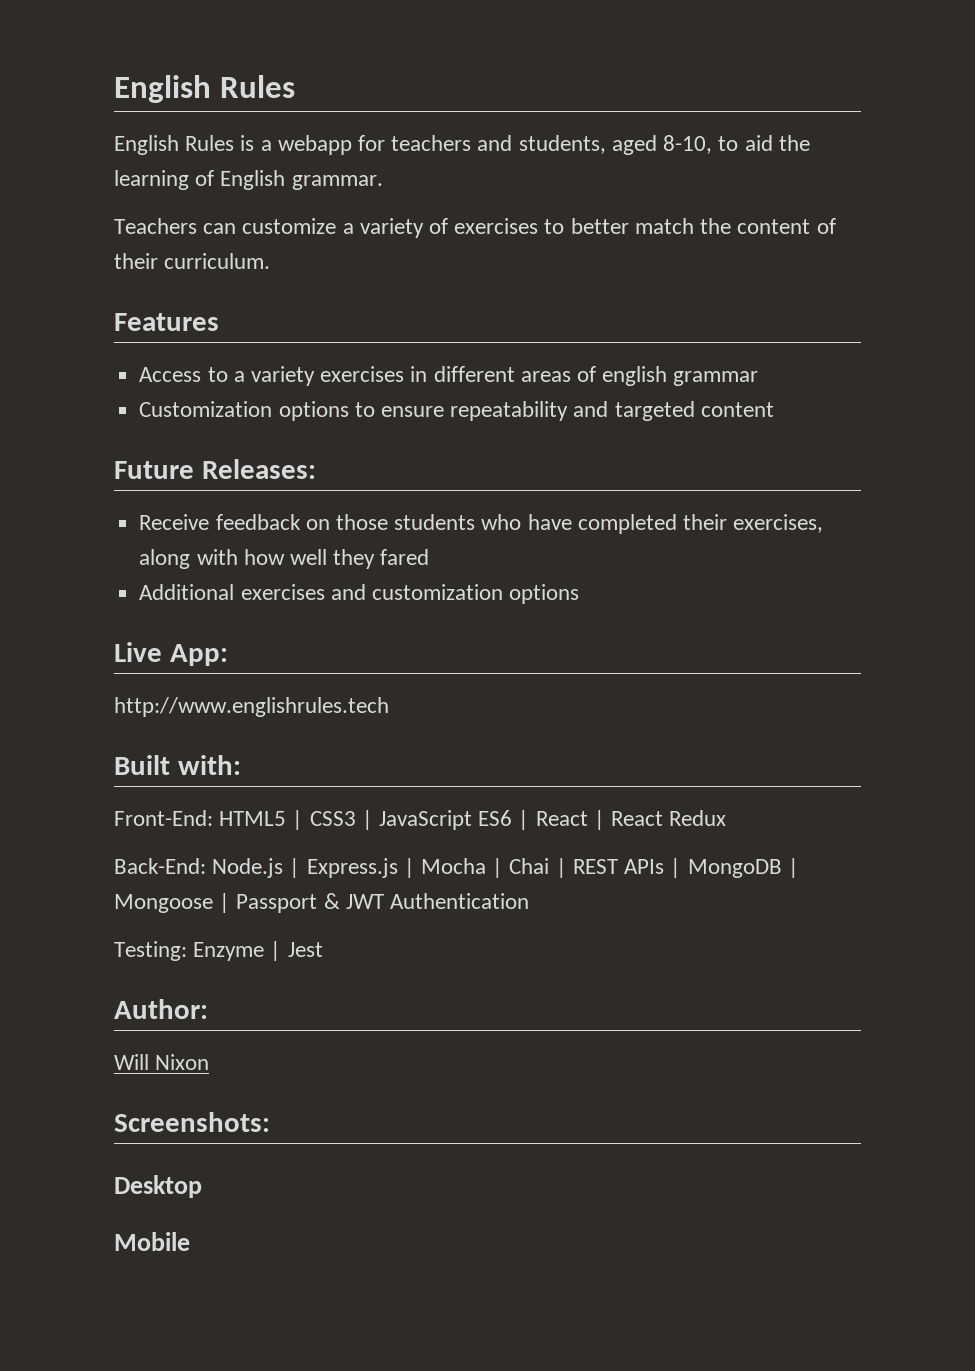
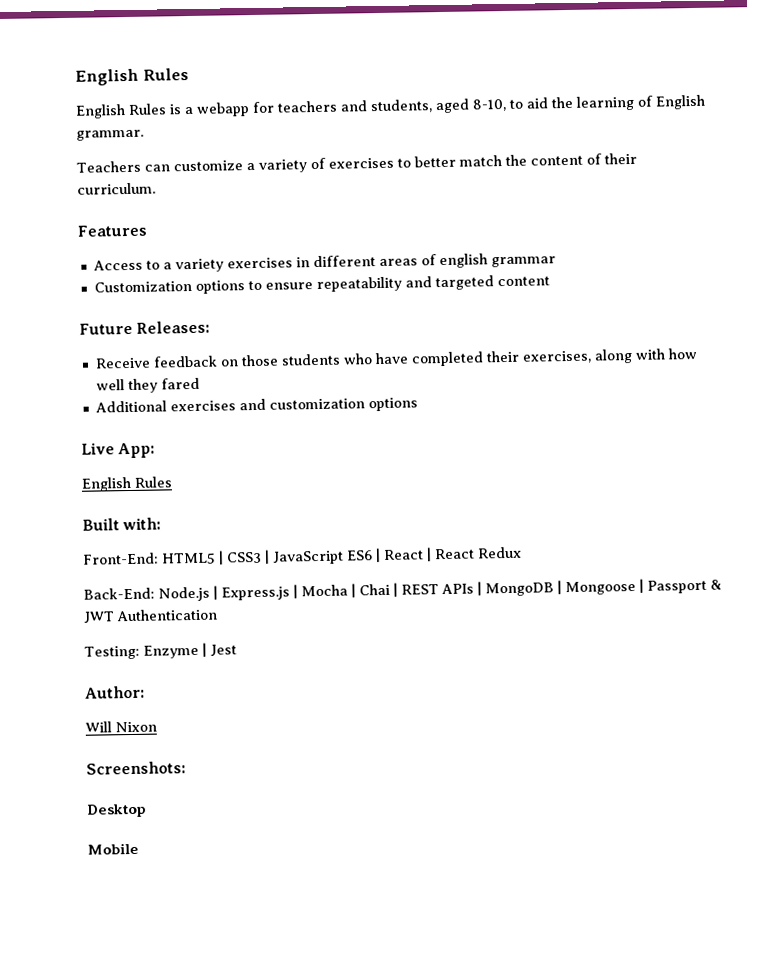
[114,697,389,717] http://www.englishrules.tech -> [81,476,172,492] English Rules

